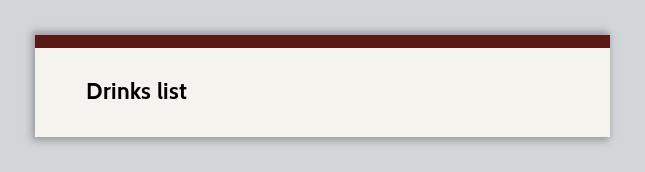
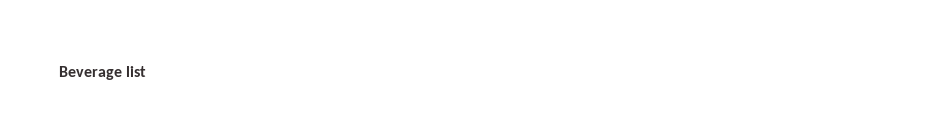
[86,82,151,99] Drinks -> [59,66,122,80] Beverage

